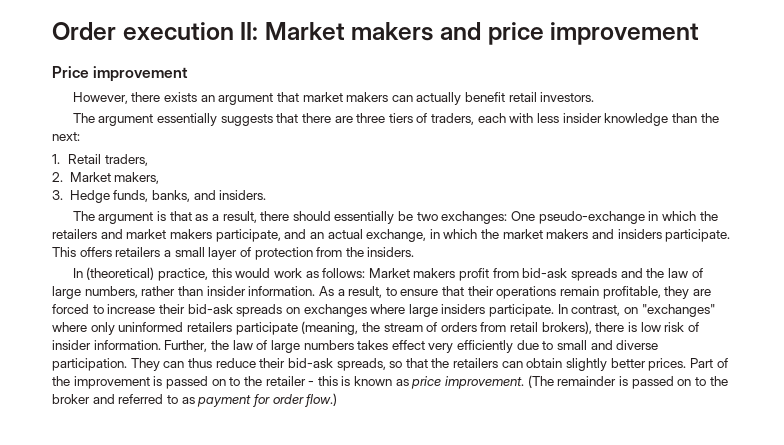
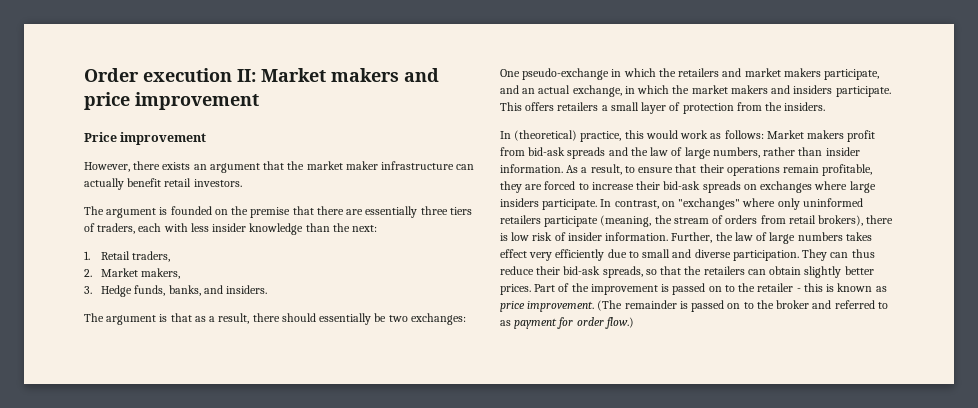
[302,92,389,102] market makers -> [287,161,455,170] the market maker infrastructure
[156,113,273,126] essentially suggests -> [159,206,291,218] is founded on the premise
(353, 119) none -> [365,206,418,218] essentially

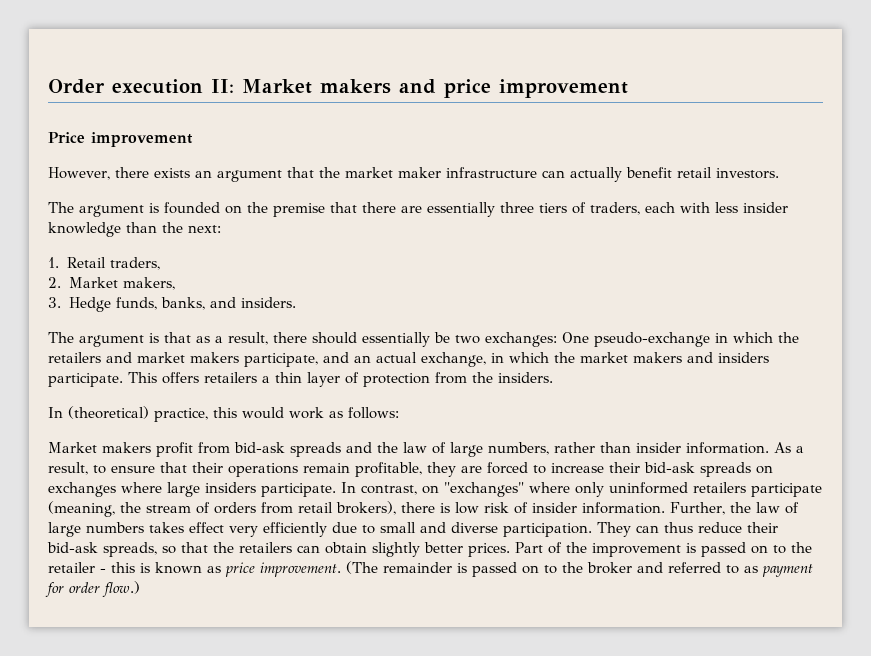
[610,102,639,111] small -> [275,372,302,383] thin
(764, 134) none -> (399, 413) //

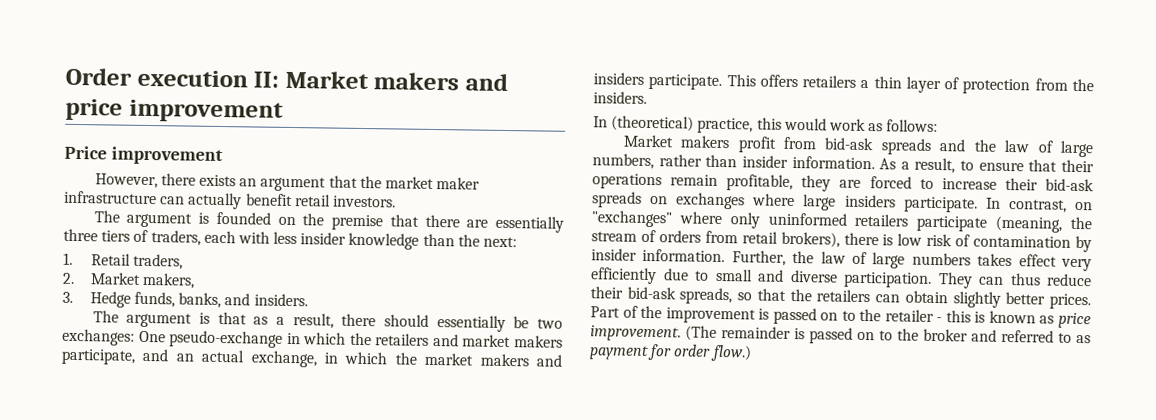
(528, 508) none -> [973,235,1092,253] contamination by

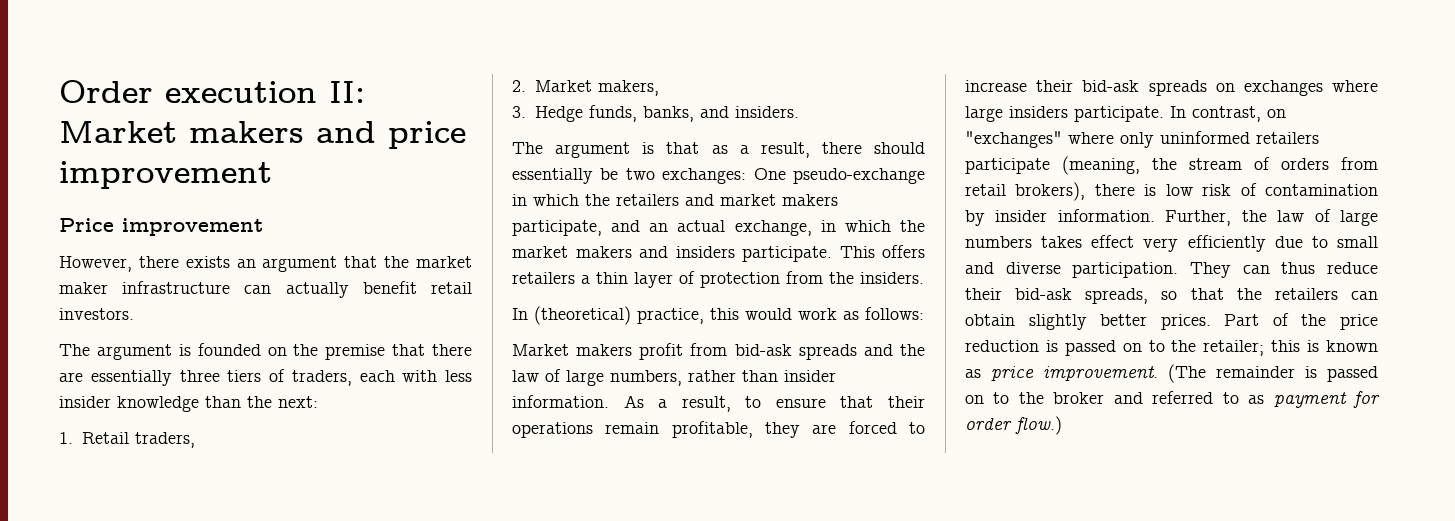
[665,307,943,325] improvement is passed on to the retailer - -> [1340,314,1378,330] [965,340,1265,356] price reduction is passed on to the retailer;

